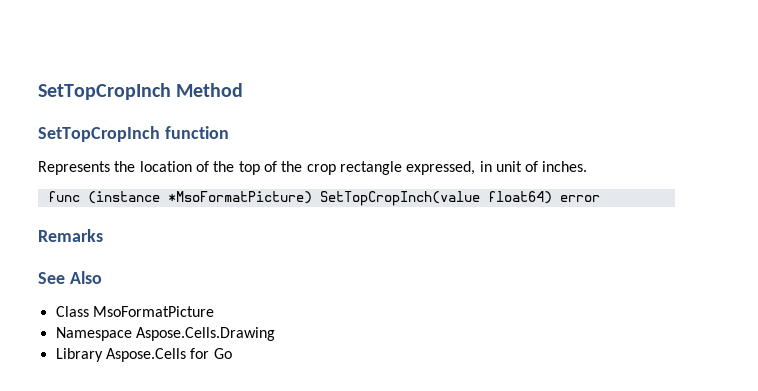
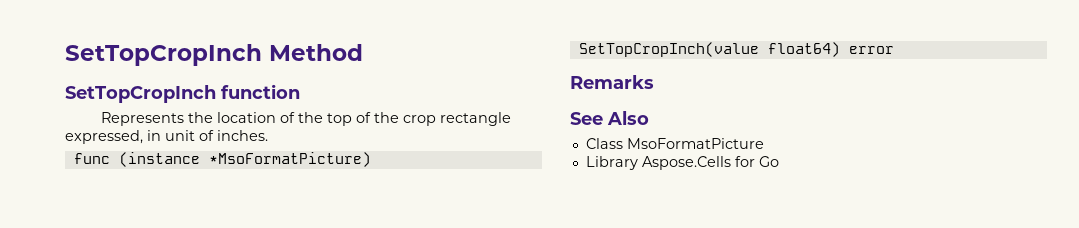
[55,327,275,341] // Namespace Aspose.Cells.Drawing -> (764, 143) none

